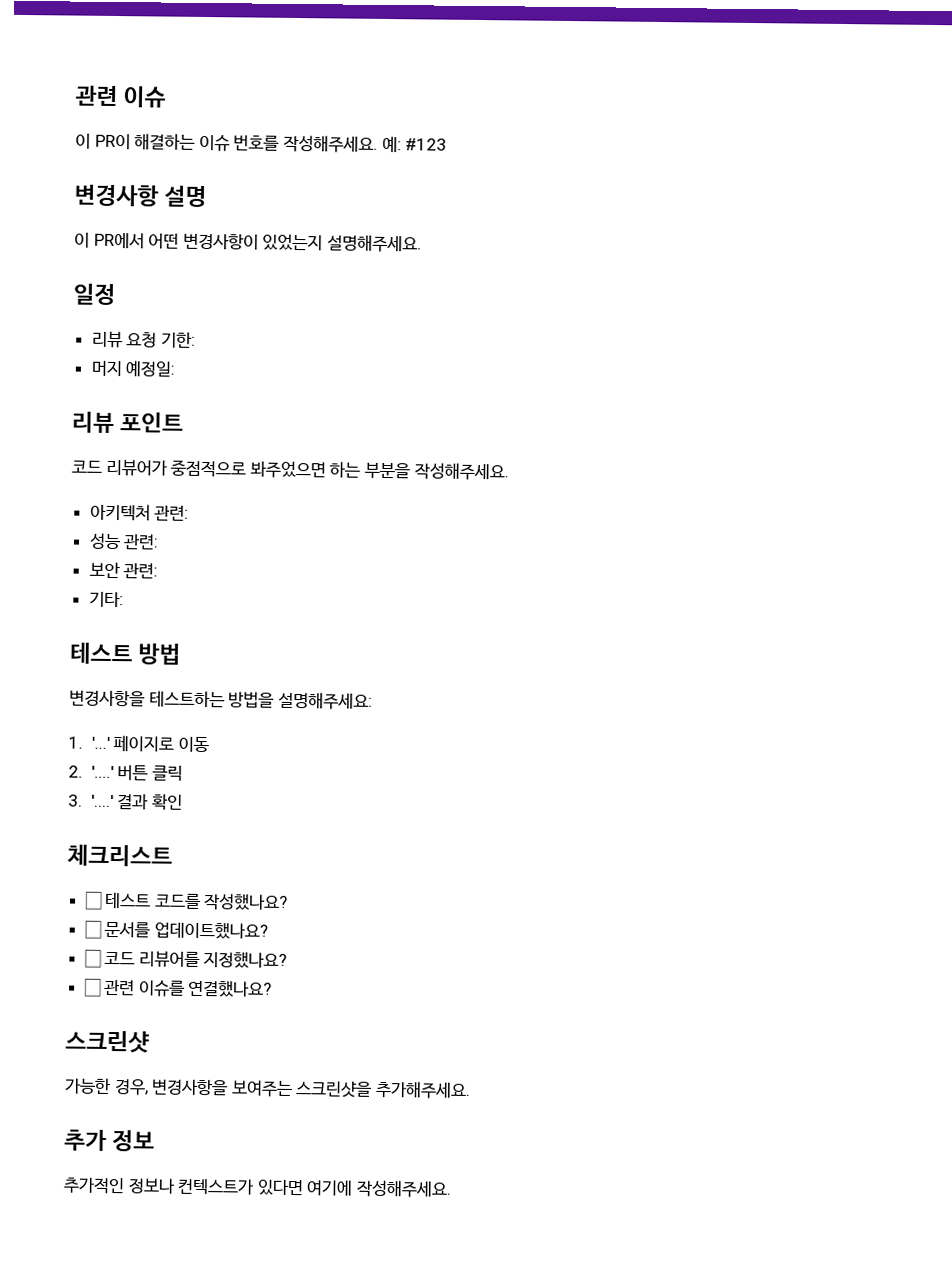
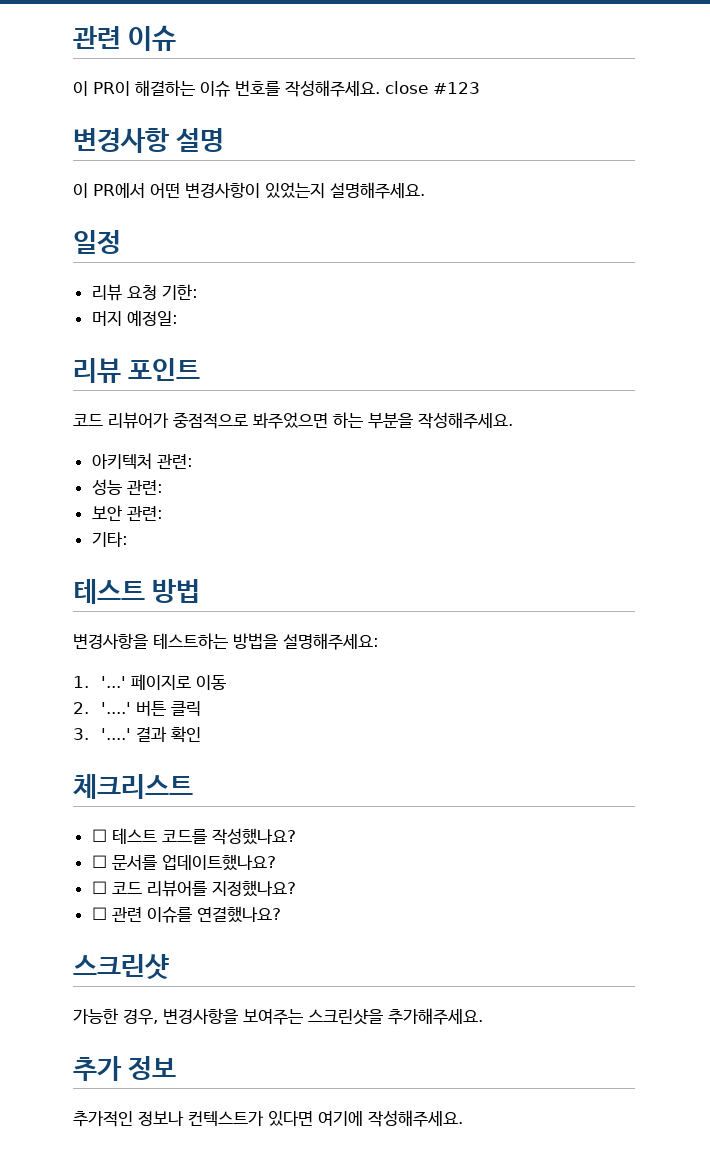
[381,135,402,153] 예: -> [385,81,428,94] close

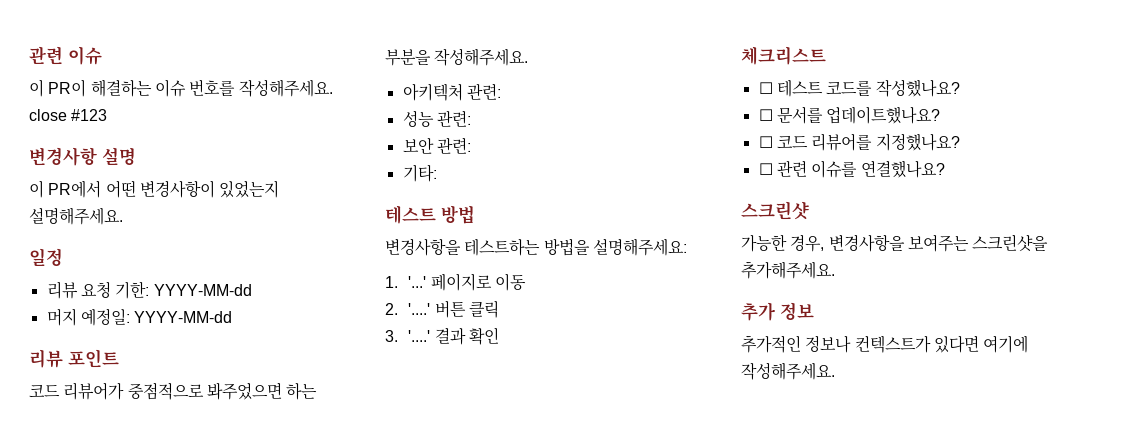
(198, 292) none -> [153,284,252,296] YYYY-MM-dd
(178, 318) none -> [134,311,233,323] YYYY-MM-dd

